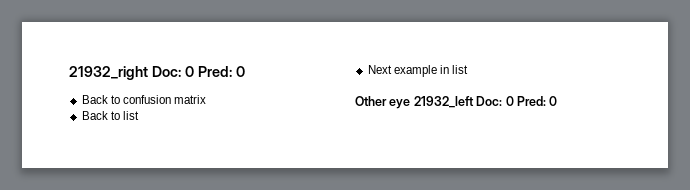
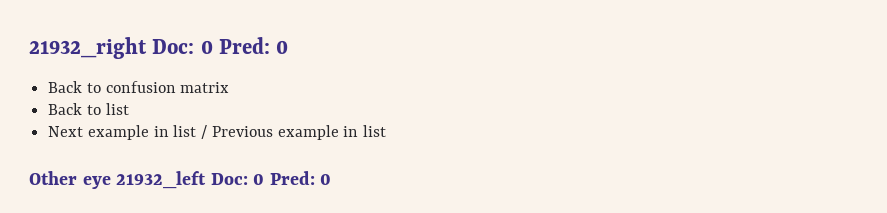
(468, 69) none -> [201,125,387,140] / Previous example in list

